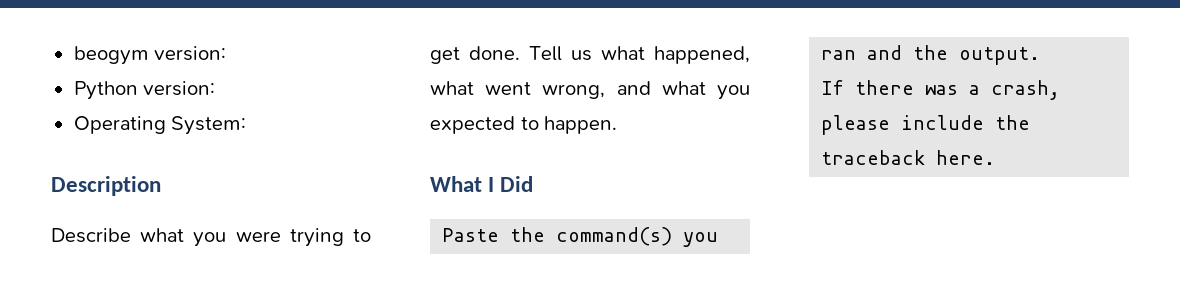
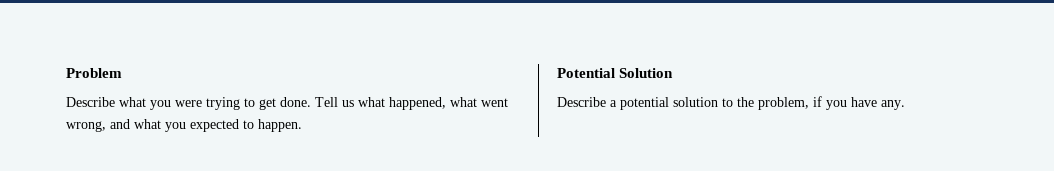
[73,46,227,65] [73,81,216,100] [73,116,247,135] [51,176,161,196] beogym version: // Python version: // Operating System: // Description -> [66,68,122,78] Problem
[430,176,534,192] [442,227,719,247] [821,45,1041,65] [821,80,1061,100] [821,115,1031,135] [821,150,996,165] What I Did // Paste the command(s) you ran and the output. // If there was a crash, please include the traceback here. -> [557,68,674,78] [557,96,905,110] Potential Solution // Describe a potential solution to the problem, if you have any.

